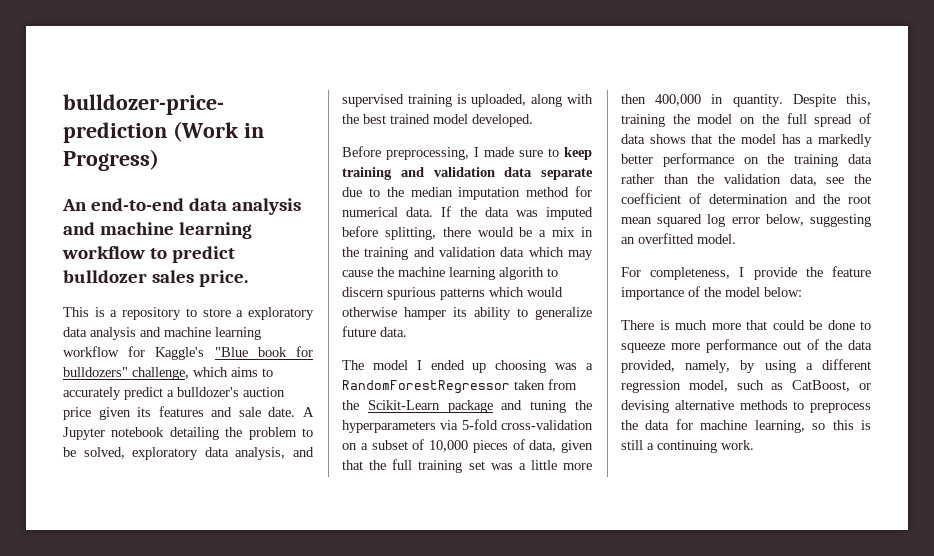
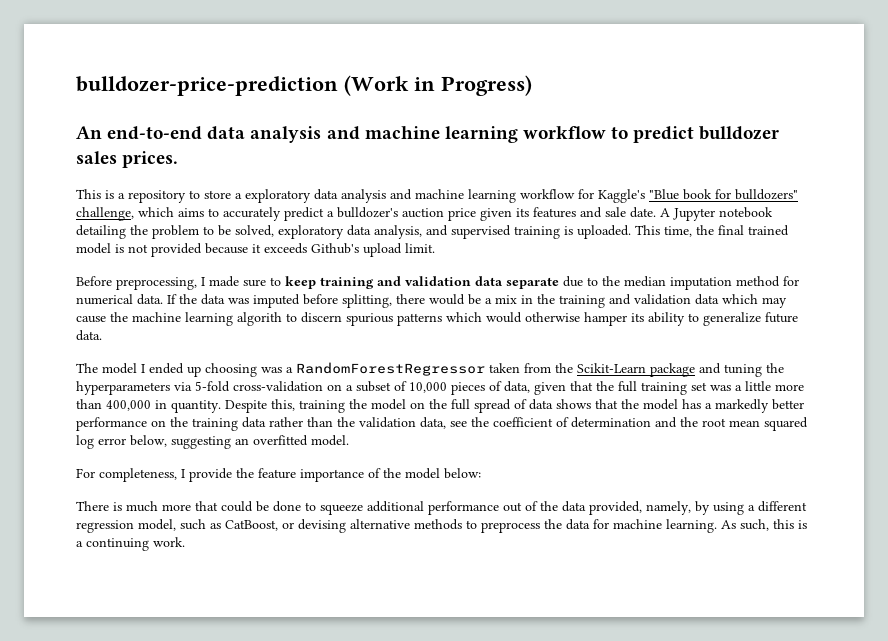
[198,270,248,287] price. -> [122,151,179,168] prices.
[471,94,593,107] [342,114,533,127] uploaded, along with the best trained model developed. -> [577,225,789,239] [76,243,435,257] uploaded. This time, the final trained model is not provided because it exceeds Github's upload limit.
[621,94,646,104] then -> [76,399,102,409] than
[671,343,700,350] more -> [367,501,424,512] additional
[754,420,826,433] learning, so -> [666,519,769,533] learning. As such,
[621,440,643,450] still -> (807, 524) none

